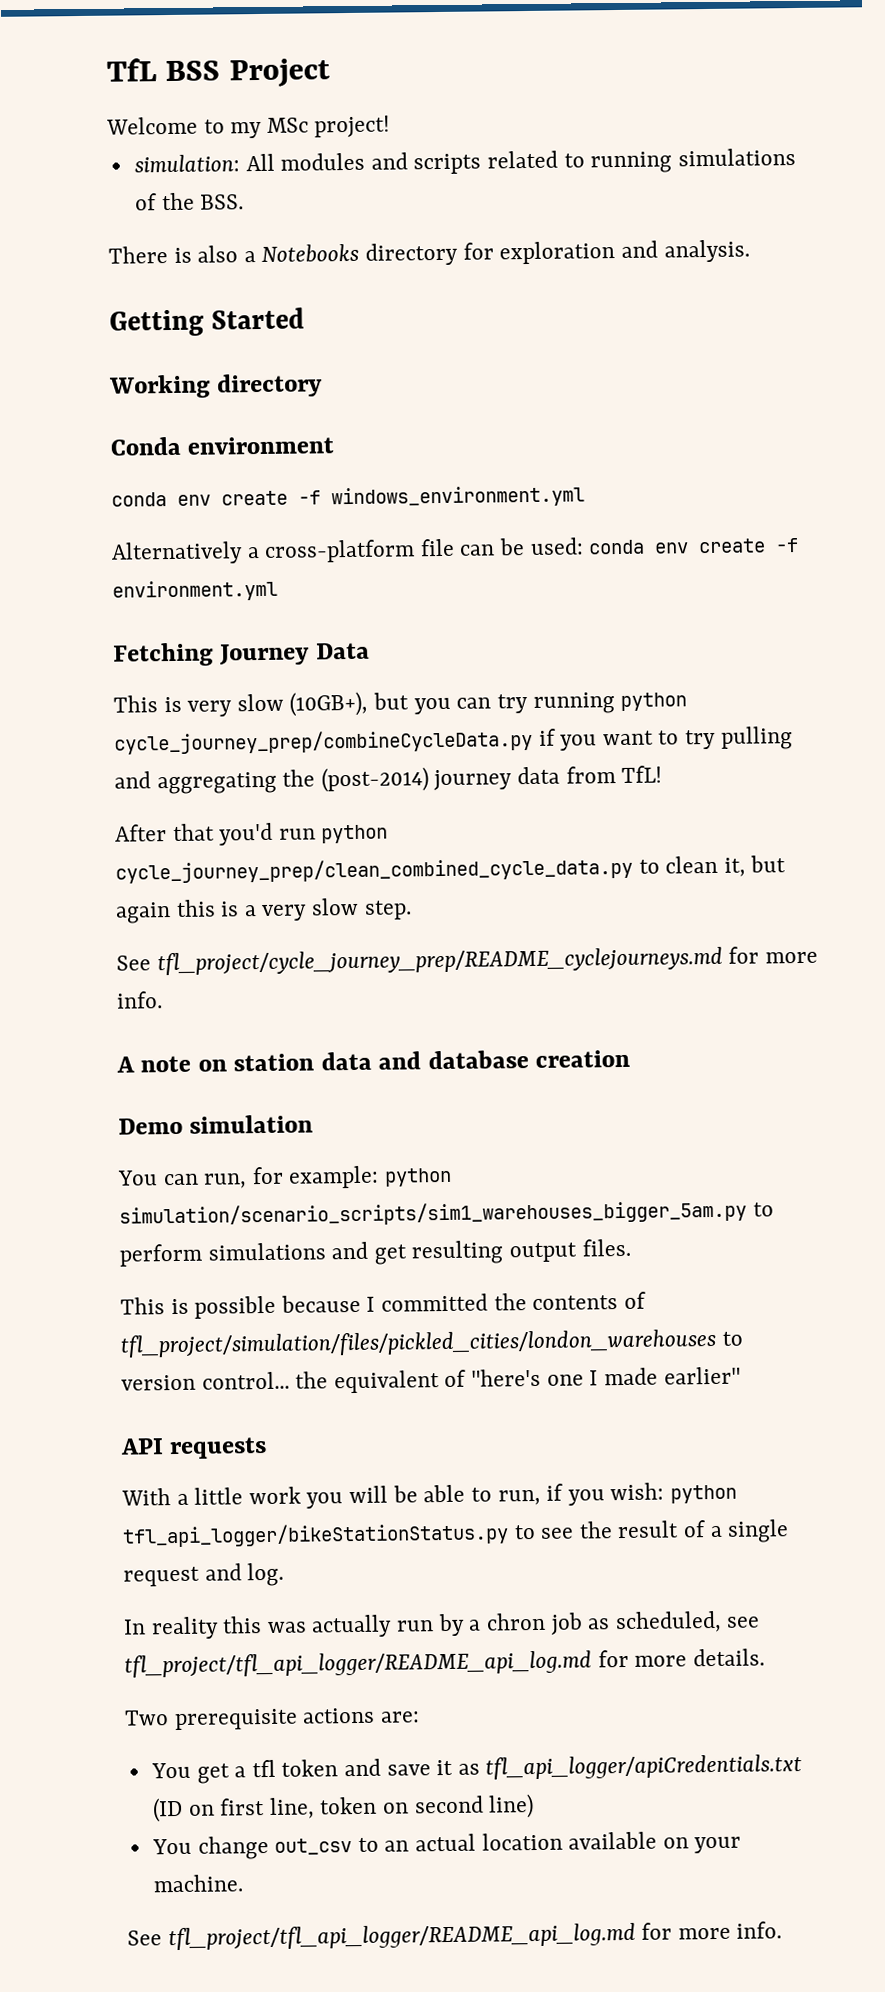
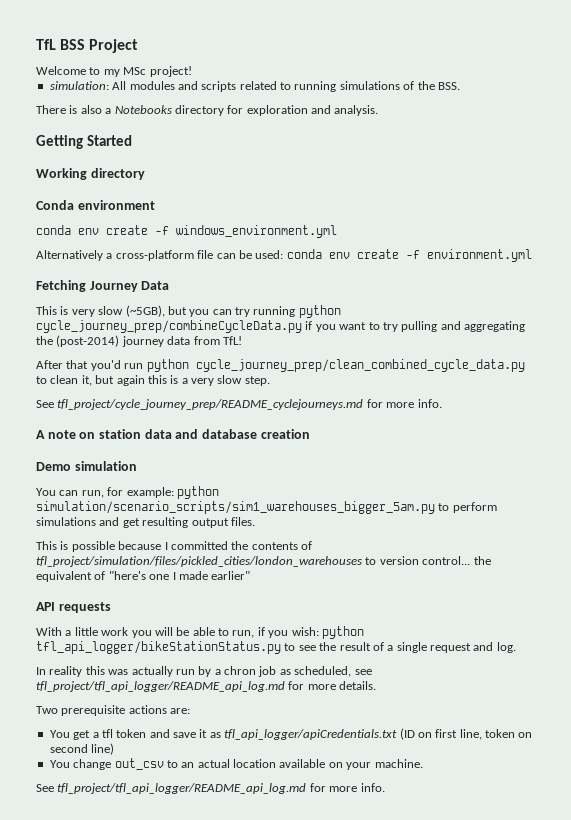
[289,691,369,717] (10GB+), -> [125,305,165,317] (~5GB),

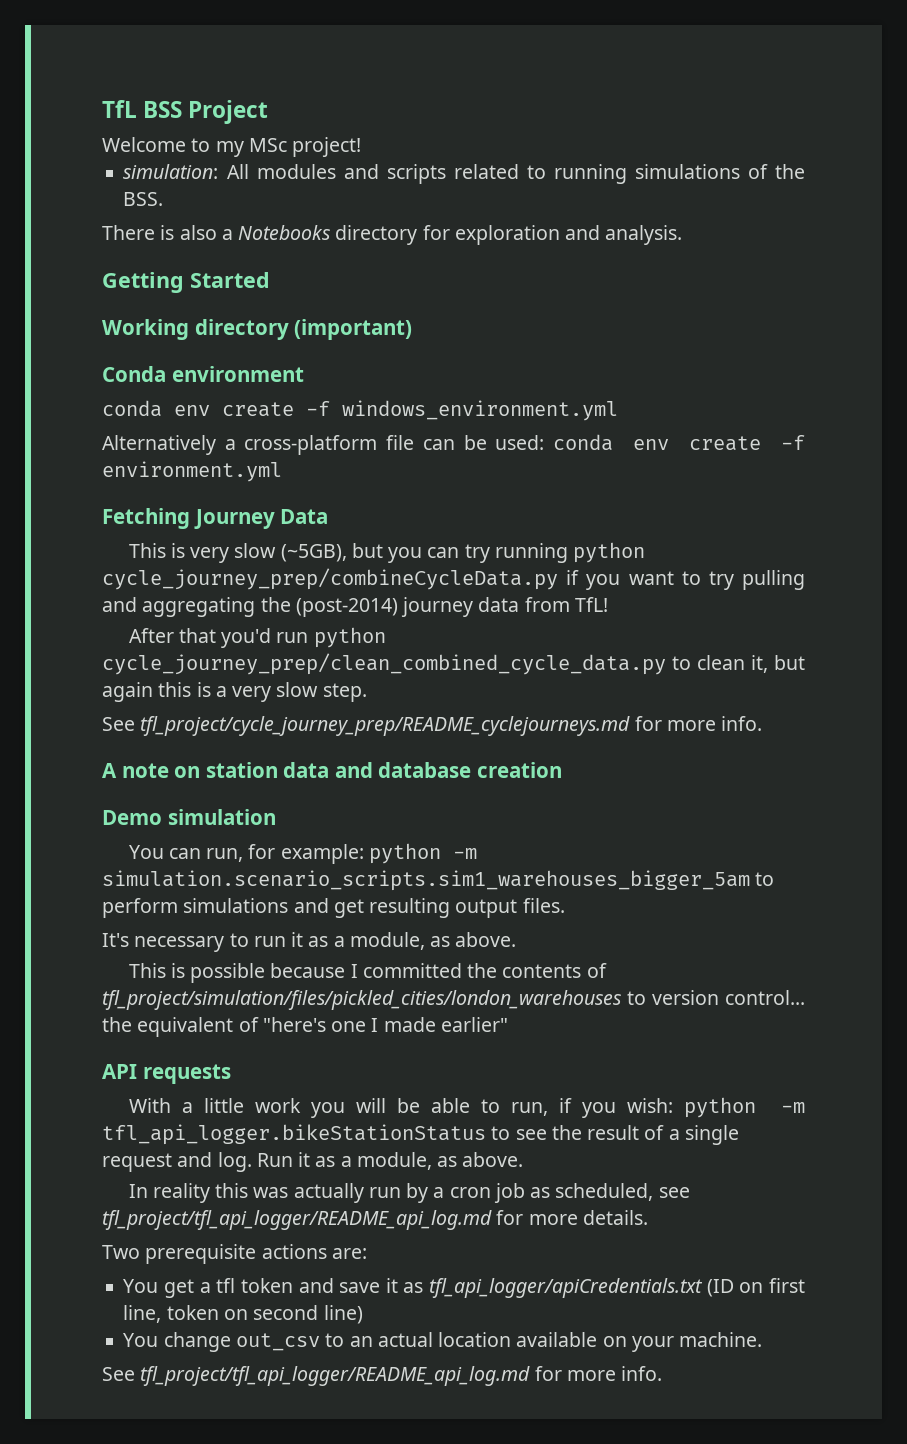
(145, 174) none -> [294,319,413,340] (important)
[36,501,435,514] simulation/scenario_scripts/sim1_warehouses_bigger_5am.py -> [452,848,477,859] [102,870,750,891] -m simulation.scenario_scripts.sim1_warehouses_bigger_5am
(255, 521) none -> [102,932,517,952] // It's necessary to run it as a module, as above.
[36,641,281,654] tfl_api_logger/bikeStationStatus.py -> [780,1102,805,1113] [102,1124,486,1145] -m tfl_api_logger.bikeStationStatus
(516, 647) none -> [256,1152,524,1170] Run it as a module, as above.
[224,666,256,675] chron -> [449,1187,491,1198] cron

